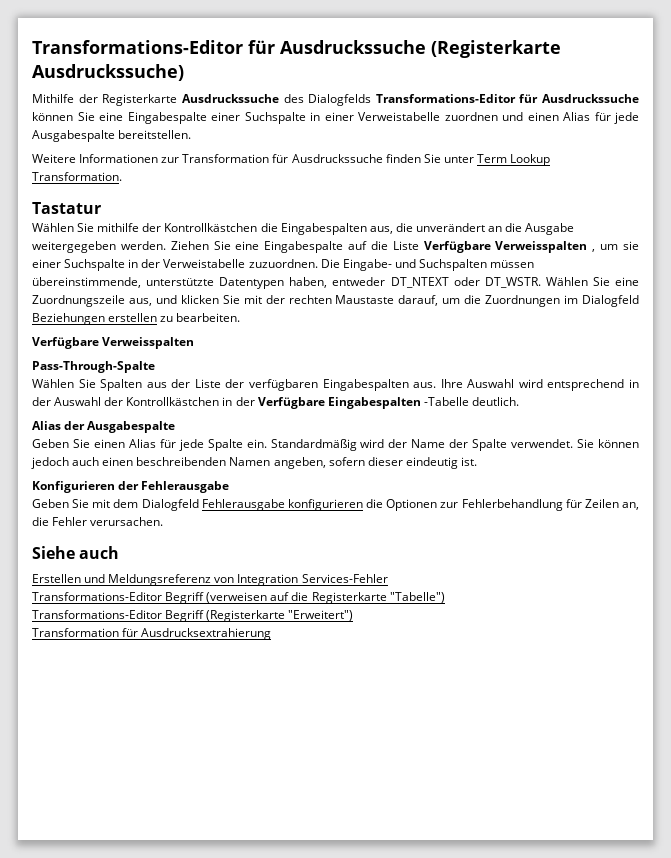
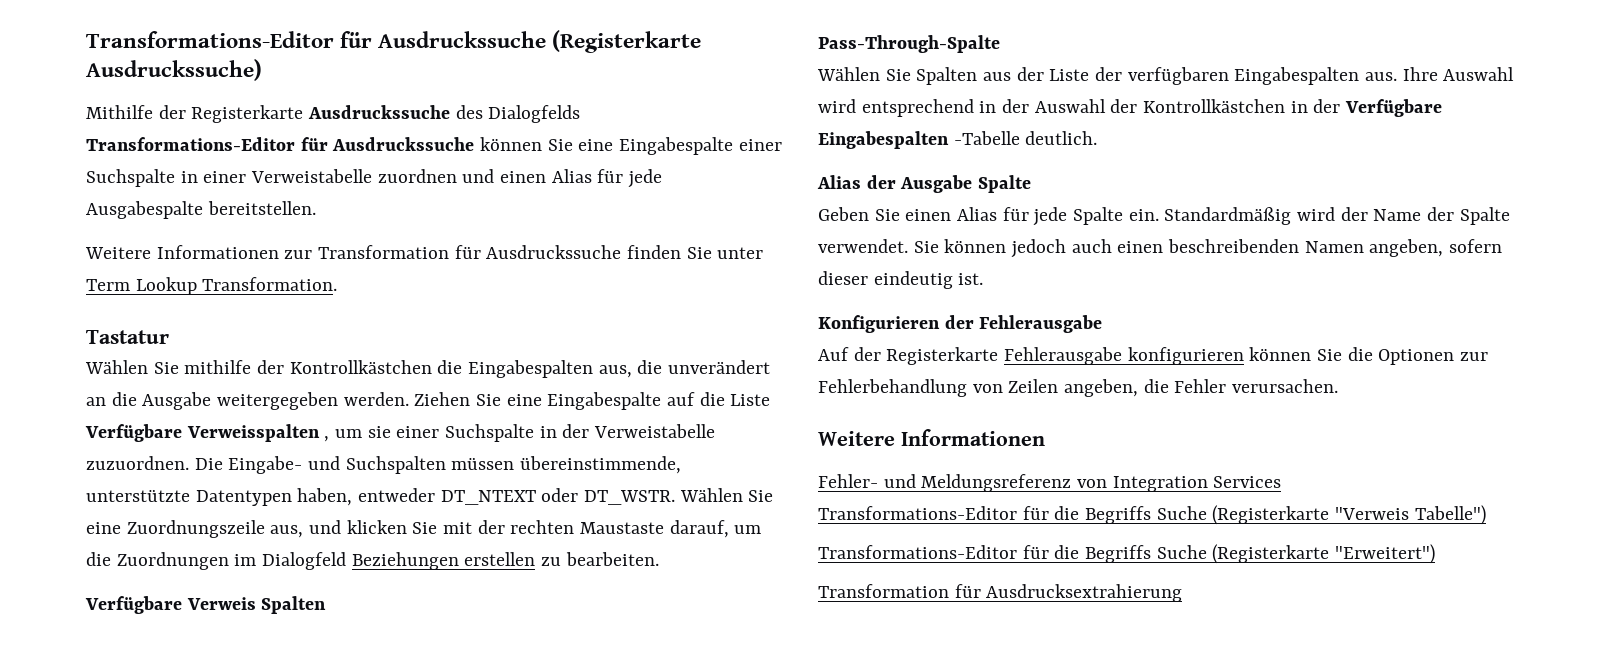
[102,337,195,349] Verweisspalten -> [186,596,327,614] Verweis Spalten
[87,421,176,433] Ausgabespalte -> [900,175,1032,193] Ausgabe Spalte
[32,499,363,511] Geben Sie mit dem Dialogfeld Fehlerausgabe konfigurieren -> [818,347,1343,365] Auf der Registerkarte Fehlerausgabe konfigurieren können Sie
[565,499,639,510] für Zeilen an, -> [972,379,1139,397] von Zeilen angeben,
[32,546,120,559] [32,574,81,583] Siehe auch // Erstellen -> [818,429,1045,446] [818,474,878,488] Weitere Informationen // Fehler-
[301,574,388,583] [32,592,445,604] [32,610,205,622] Services-Fehler // Transformations-Editor Begriff (verweisen auf die Registerkarte "Tabelle") // Transformations-Editor Begriff -> [1213,476,1282,488] [818,505,1486,525] [818,545,1207,563] Services // Transformations-Editor für die Begriffs Suche (Registerkarte "Verweis Tabelle") // Transformations-Editor für die Begriffs Suche

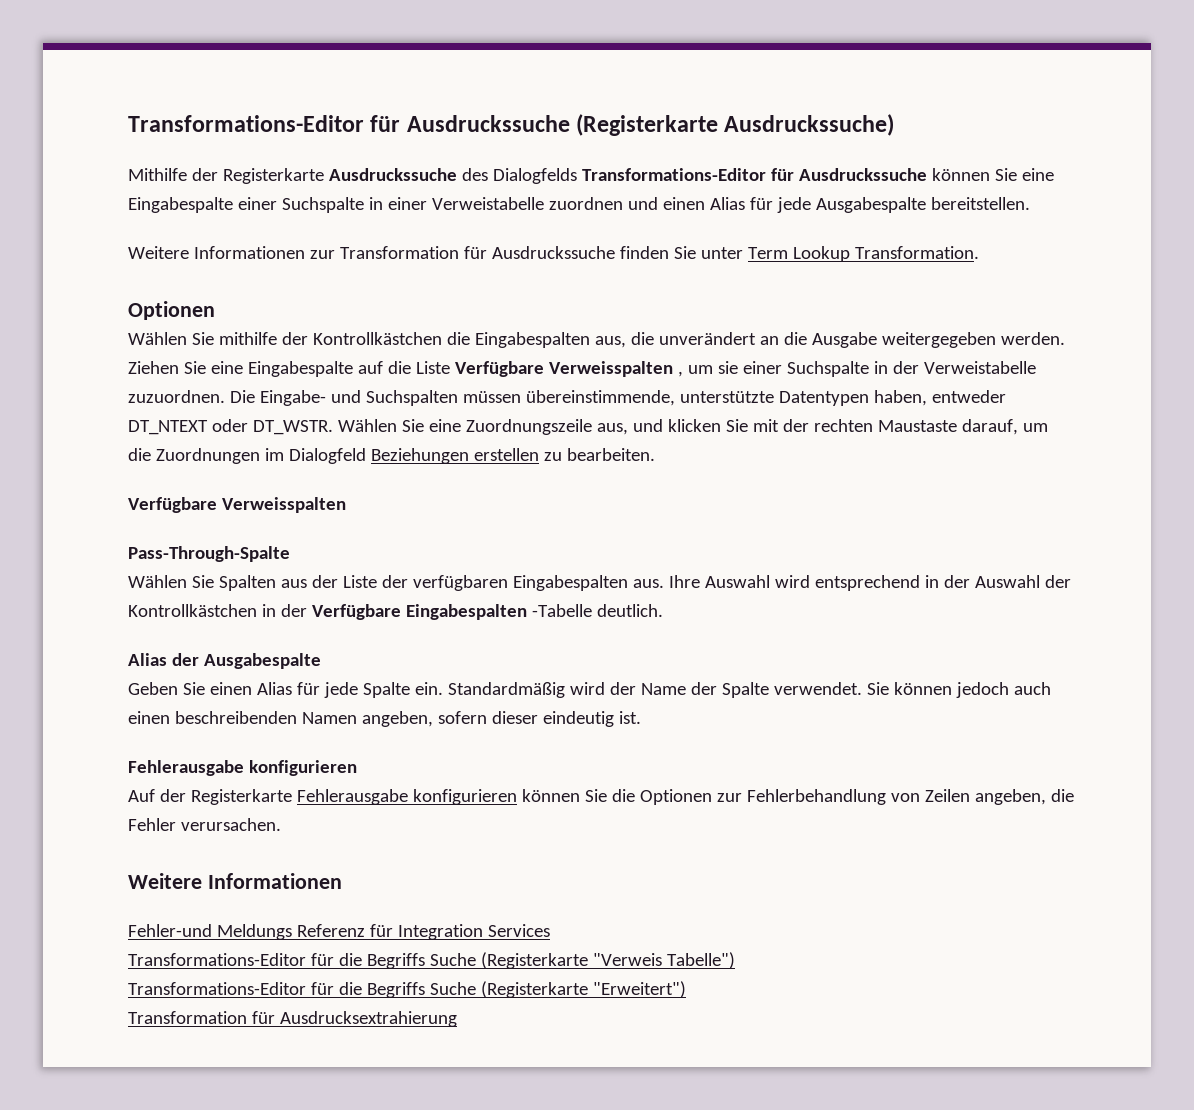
[86,330,169,344] Tastatur -> [128,301,215,320] Optionen
[186,596,327,614] Verweis Spalten -> [221,497,346,513] Verweisspalten
[900,175,1032,193] Ausgabe Spalte -> [203,653,321,669] Ausgabespalte
[818,315,1103,333] Konfigurieren der Fehlerausgabe -> [128,760,357,776] Fehlerausgabe konfigurieren
[818,474,1108,492] Fehler- und Meldungsreferenz von -> [128,924,393,940] Fehler-und Meldungs Referenz für

